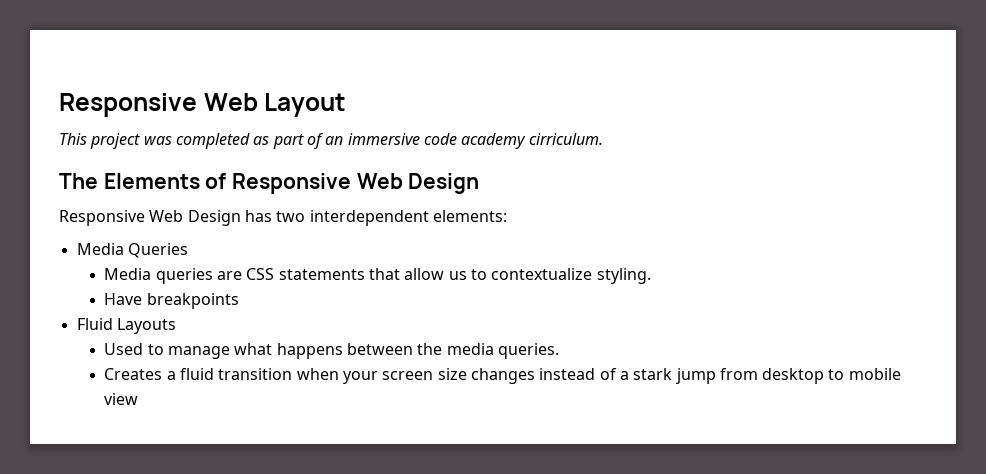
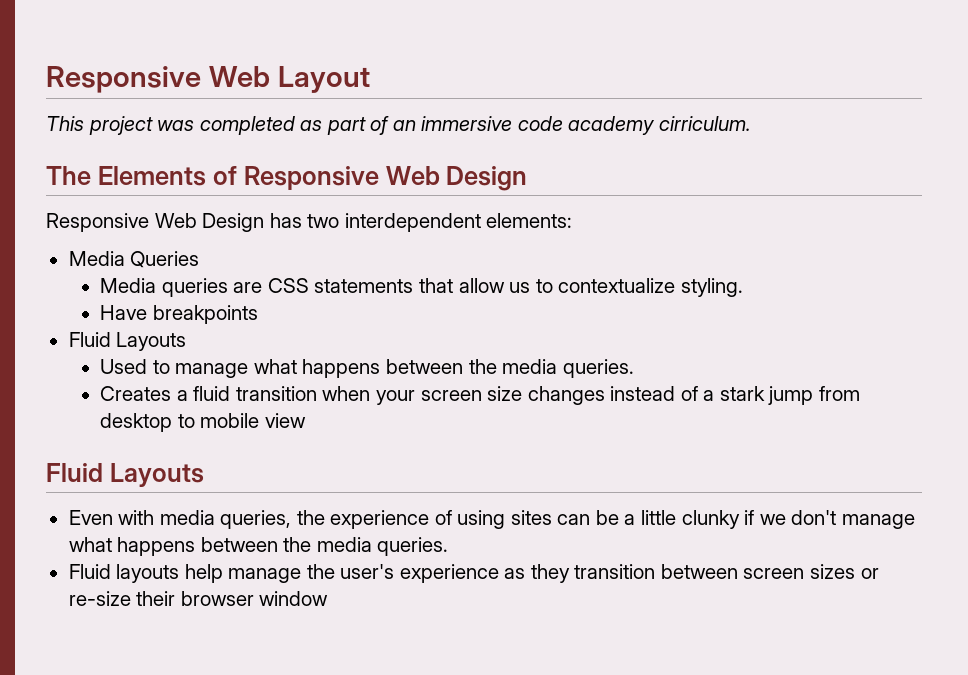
(139, 399) none -> [46,463,204,487] [68,510,915,529] [68,537,449,556] [68,564,879,583] [68,591,329,606] // Fluid Layouts // Even with media queries, the experience of using sites can be a little clunky if we don't manage what happens between the media queries. // Fluid layouts help manage the user's experience as they transition between screen sizes or re-size their browser window

